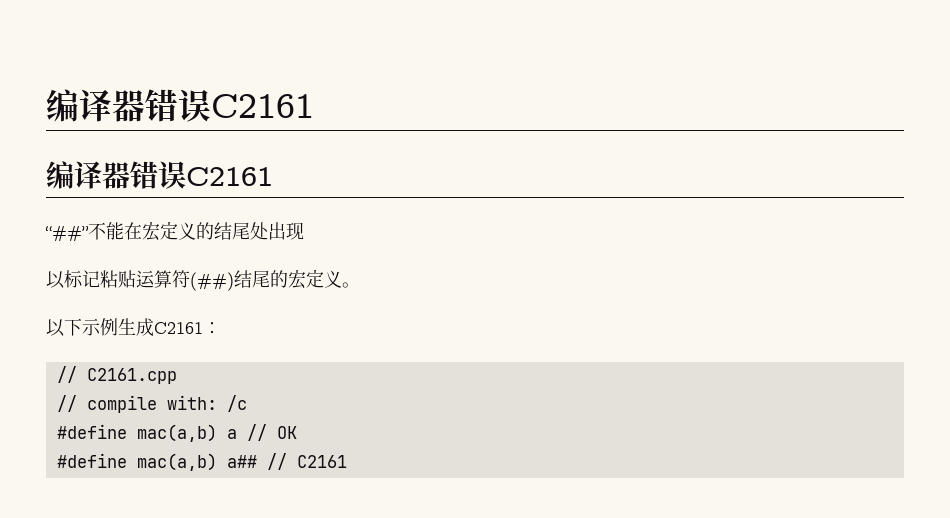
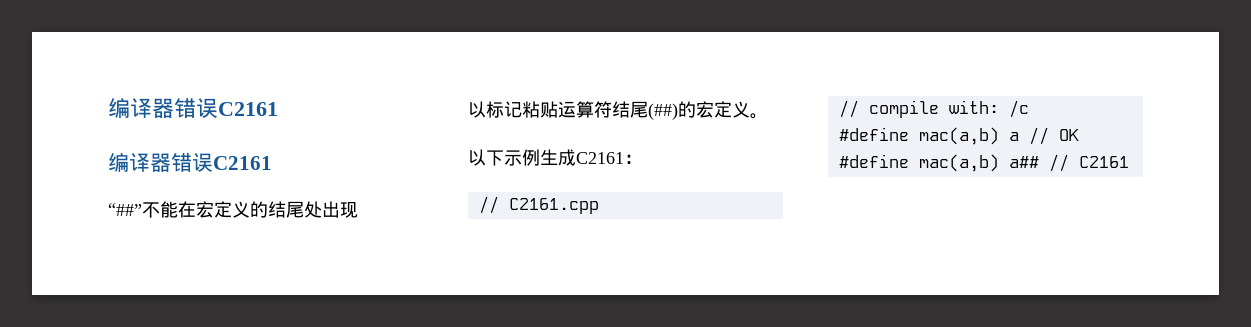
[190,270,270,291] (##)结尾 -> [612,101,678,120] 结尾(##)

